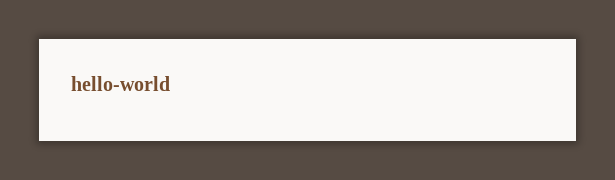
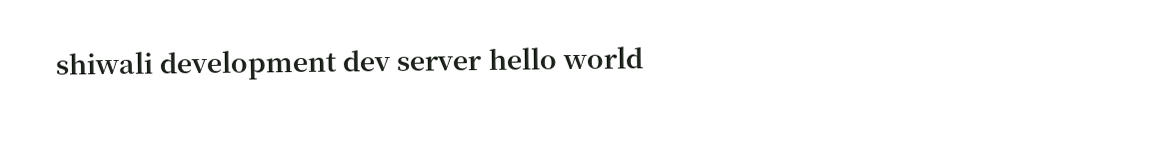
[71,76,170,91] hello-world -> [55,46,643,81] shiwali development dev server hello world

